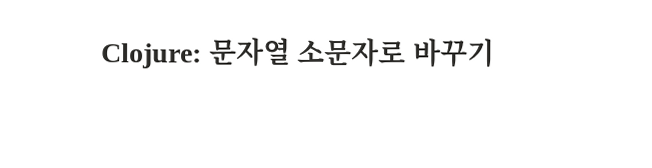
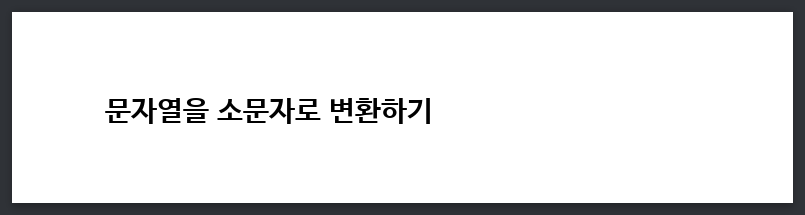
[101,37,495,69] Clojure: 문자열 소문자로 바꾸기 -> [105,98,433,124] 문자열을 소문자로 변환하기

